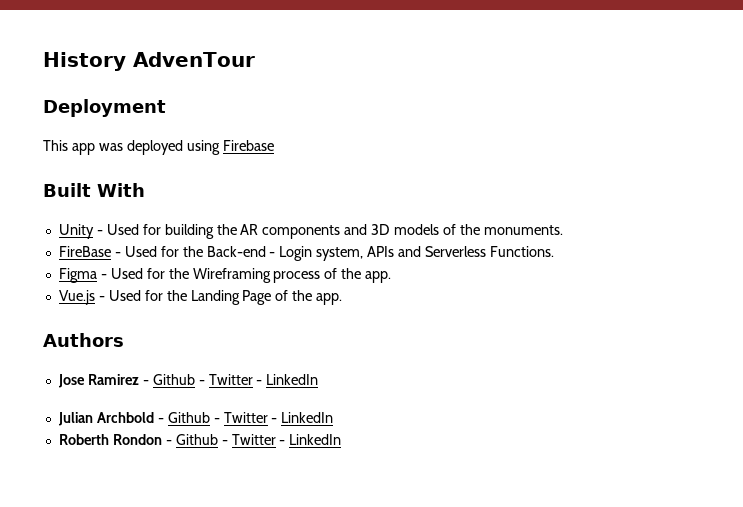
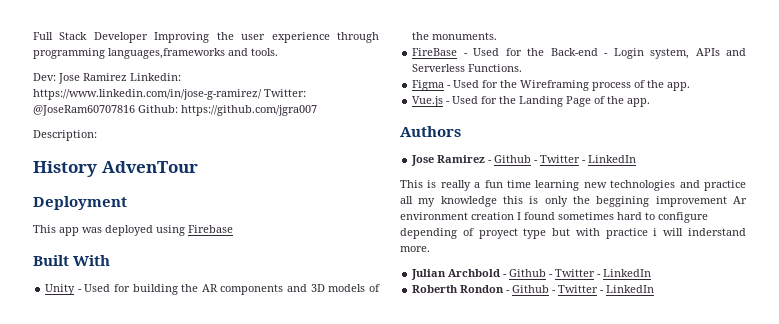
(43, 61) none -> [33,32,379,43] [33,48,278,59] [33,73,181,84] [33,89,306,100] [33,105,317,116] [33,130,97,141] Full Stack Developer Improving the user experience through programming languages,frameworks and tools. // Dev: Jose Ramirez Linkedin: https://www.linkedin.com/in/jose-g-ramirez/ Twitter: @JoseRam60707816 Github: https://github.com/jgra007 // Description: //
(319, 379) none -> [400,180,746,191] [400,196,747,207] [400,212,708,223] [400,228,746,239] [400,246,430,252] // This is really a fun time learning new technologies and practice all my knowledge this is only the beggining improvement Ar environment creation I found sometimes hard to configure depending of proyect type but with practice i will inderstand more.

